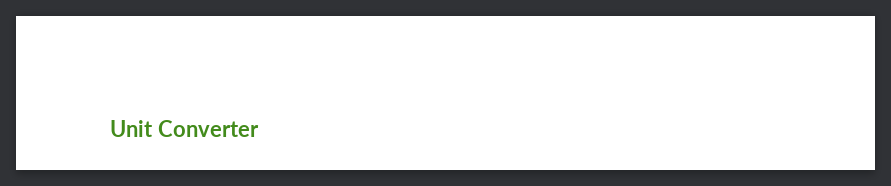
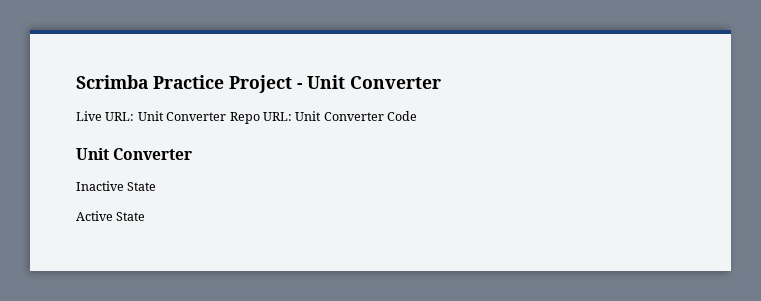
[110,120,259,137] Unit Converter -> [76,75,441,93] [76,111,417,124] [76,148,193,160] [76,181,157,191] [76,211,146,221] Scrimba Practice Project - Unit Converter // Live URL: Unit Converter Repo URL: Unit Converter Code // Unit Converter // Inactive State // Active State

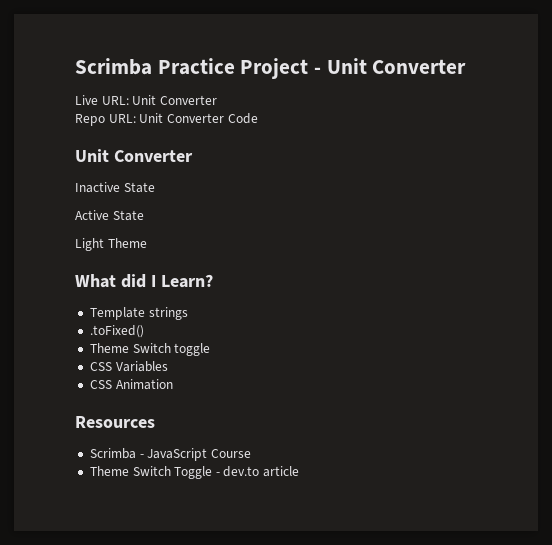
(227, 116) none -> (217, 100) //
(146, 216) none -> [75,238,147,251] [75,274,213,288] [89,307,188,320] [89,325,144,338] [89,343,211,356] [89,361,168,372] [89,379,173,390] [75,416,155,428] [89,448,251,461] [89,466,300,479] // Light Theme // What did I Learn? // Template strings // .toFixed() // Theme Switch toggle // CSS Variables // CSS Animation // Resources // Scrimba - JavaScript Course // Theme Switch Toggle - dev.to article

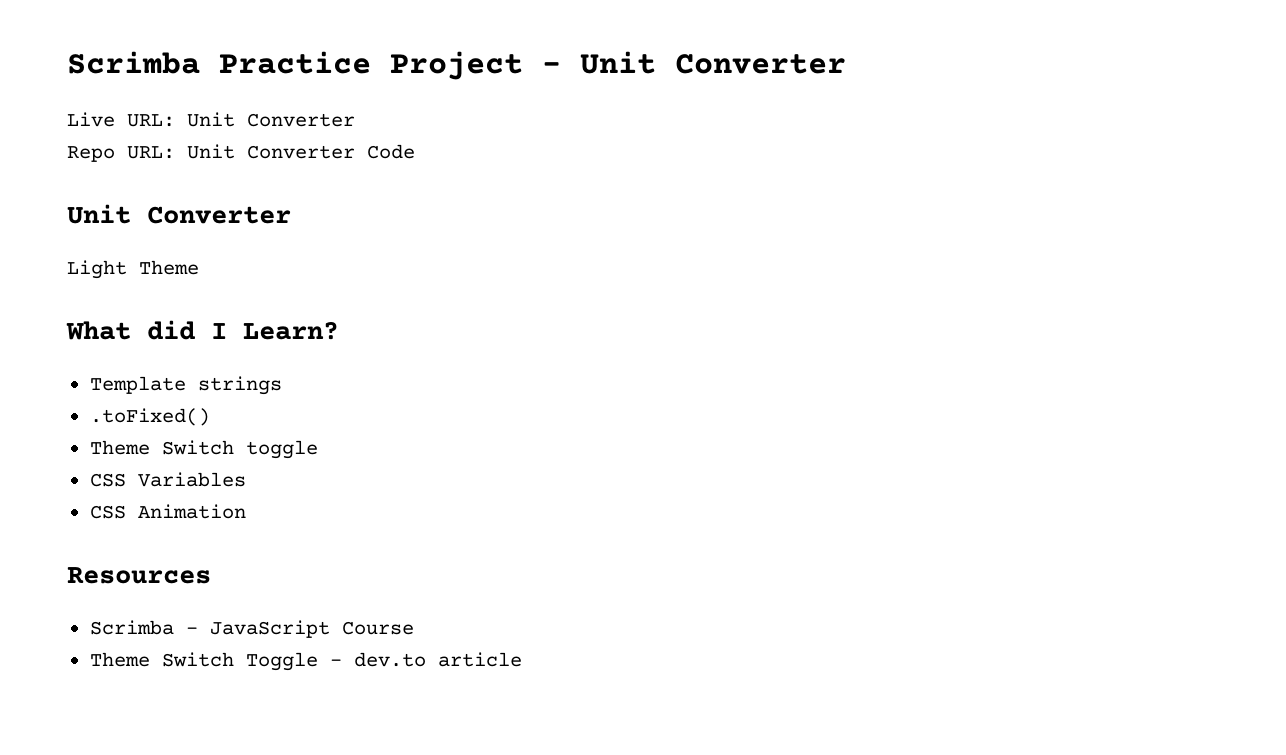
[75,182,155,193] [75,210,144,221] // Inactive State // Active State -> (291, 215) none

